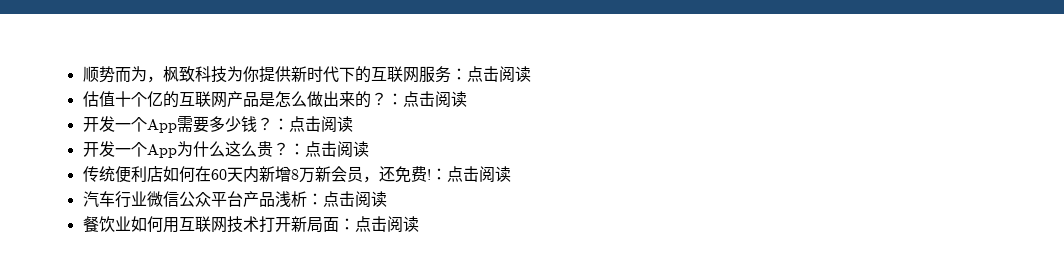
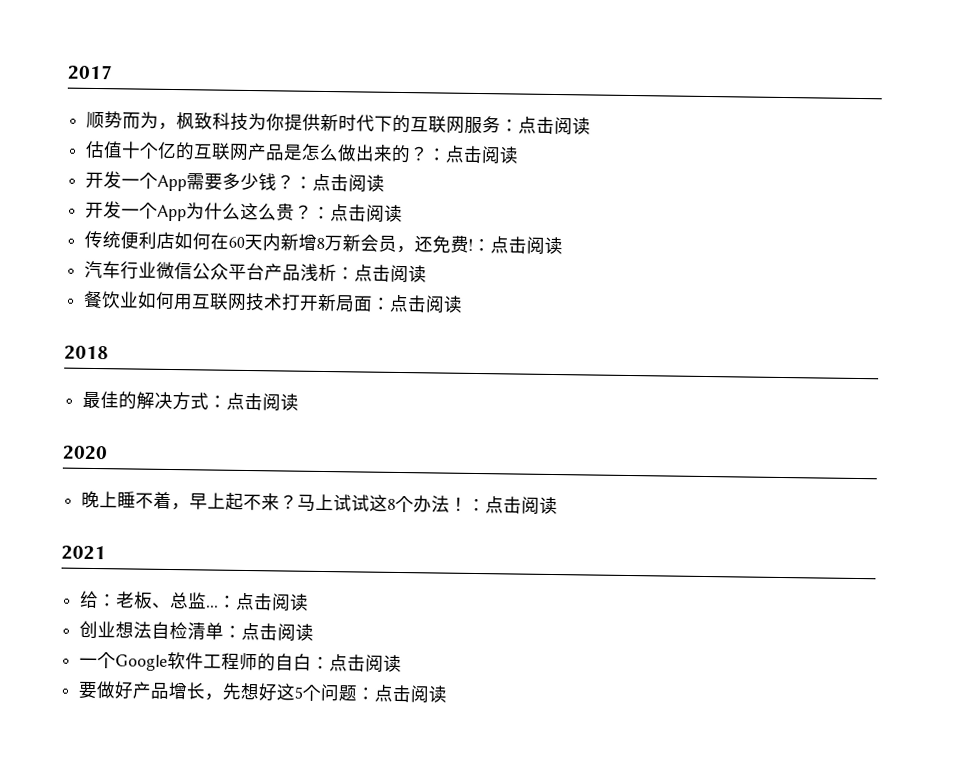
(82, 74) none -> [67,64,113,81] 2017 //
(419, 224) none -> [64,345,109,361] [82,391,300,411] [62,445,108,461] [81,490,559,515] [61,545,106,561] [80,590,310,611] [79,620,315,641] [79,651,403,673] [78,681,449,703] // 2018 // 最佳的解决方式：点击阅读 // 2020 // 晚上睡不着，早上起不来？马上试试这8个办法！：点击阅读 // 2021 // 给：老板、总监...：点击阅读 // 创业想法自检清单：点击阅读 // 一个Google软件工程师的自白：点击阅读 // 要做好产品增长，先想好这5个问题：点击阅读

